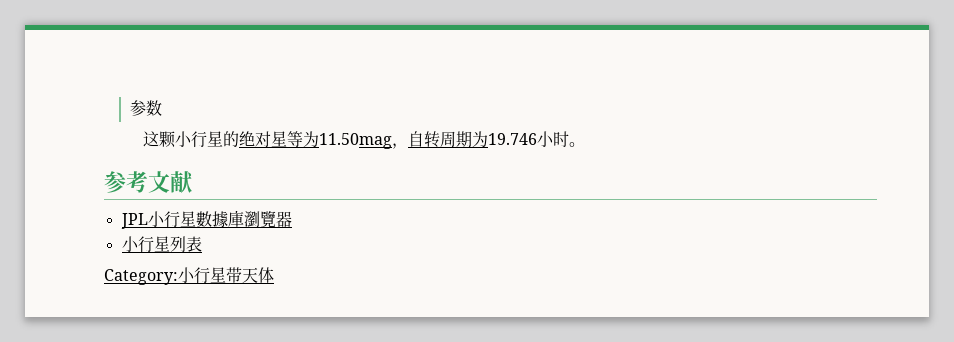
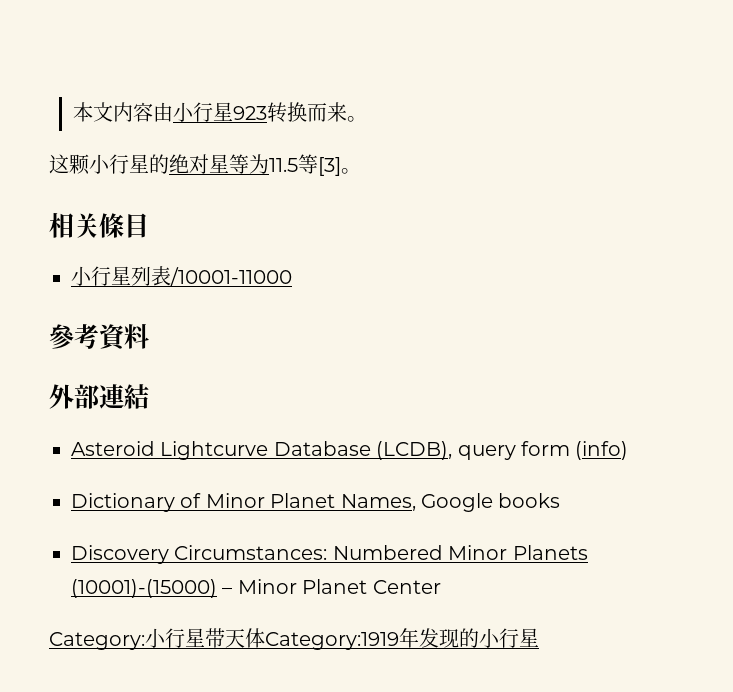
[130,100,163,116] 参数 -> [72,102,367,123] 本文内容由小行星923转换而来。
[318,131,585,149] [104,171,194,193] [120,210,292,229] [121,236,202,253] 11.50mag，自转周期为19.746小时。 // 参考文献 // JPL小行星數據庫瀏覽器 // 小行星列表 -> [269,154,361,176] [49,212,149,238] [71,266,292,286] [49,324,149,351] [49,384,149,409] [71,441,629,460] [71,493,561,512] [71,545,588,564] [71,579,441,598] 11.5等[3]。 // 相关條目 // 小行星列表/10001-11000 // 參考資料 // 外部連結 // Asteroid Lightcurve Database (LCDB), query form (info) // Dictionary of Minor Planet Names, Google books // Discovery Circumstances: Numbered Minor Planets (10001)-(15000) – Minor Planet Center
(274, 275) none -> [265,628,539,650] Category:1919年发现的小行星

